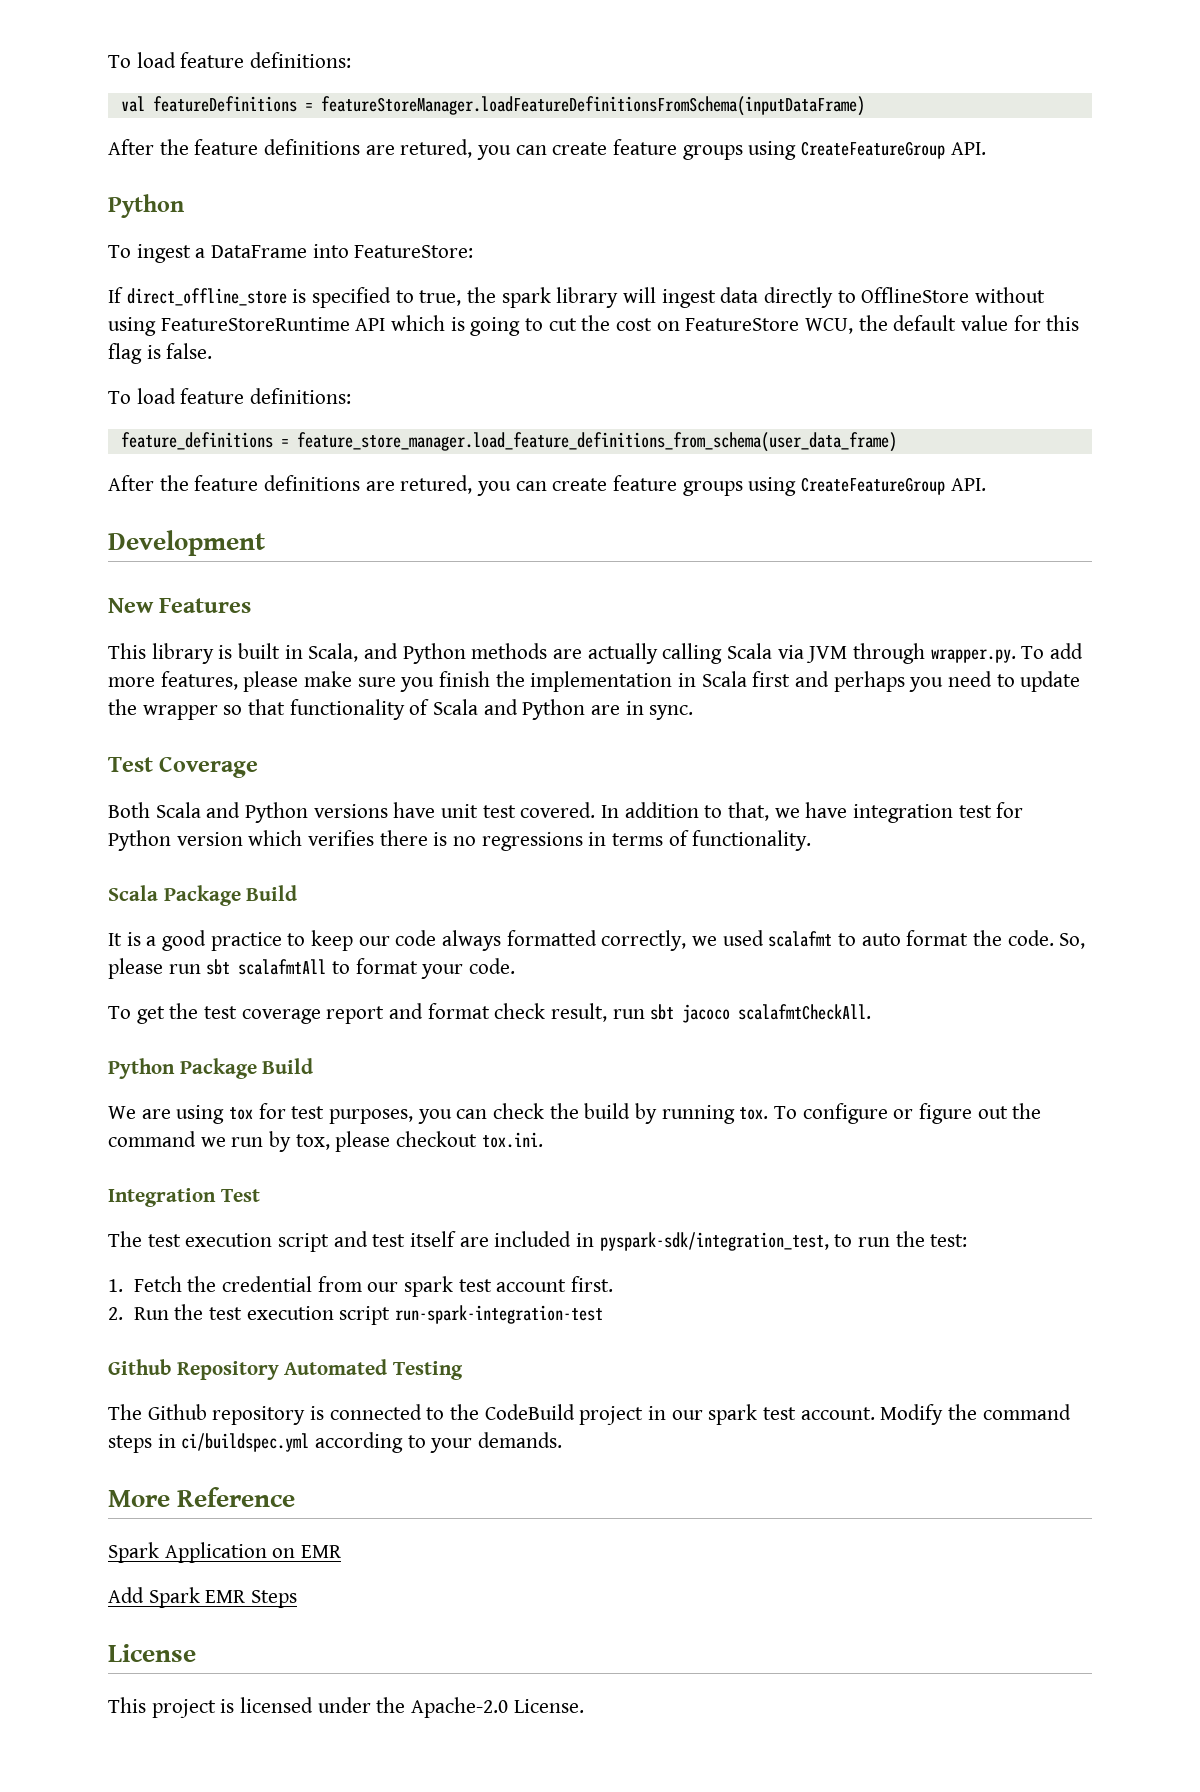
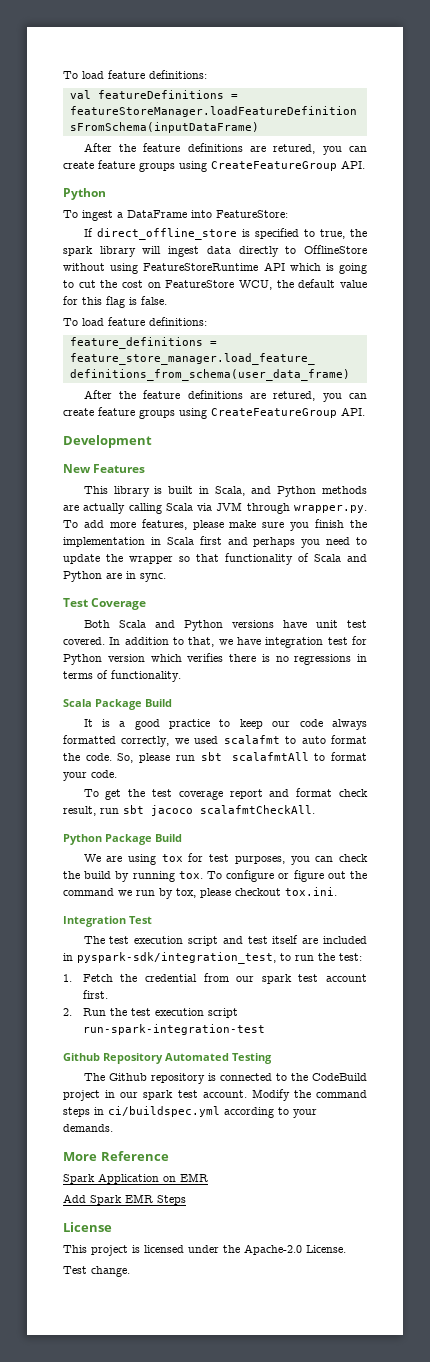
(584, 1706) none -> [63,1266,130,1277] // Test change.

